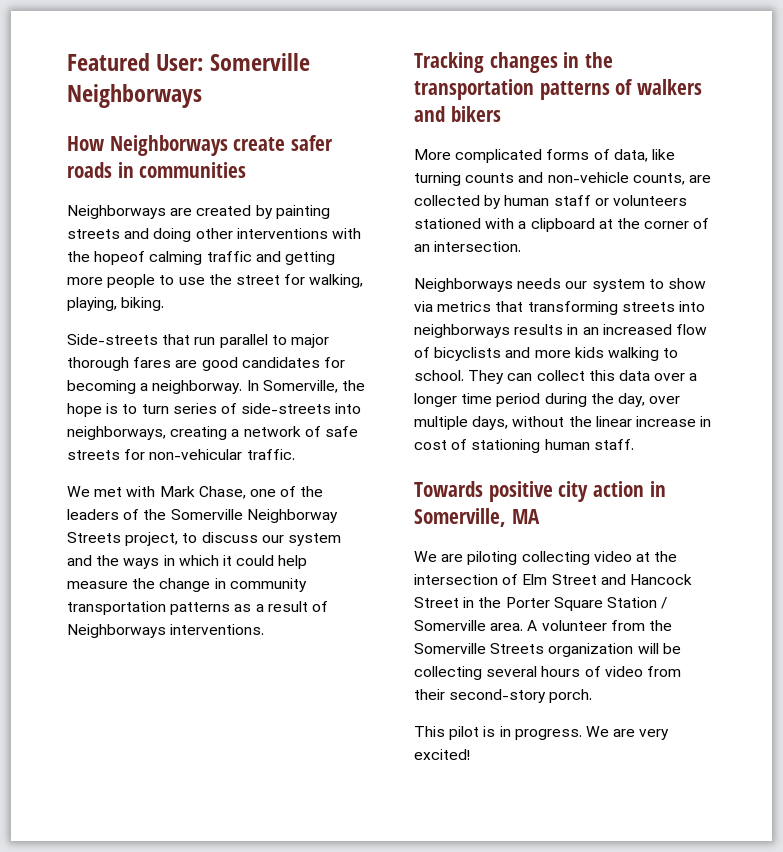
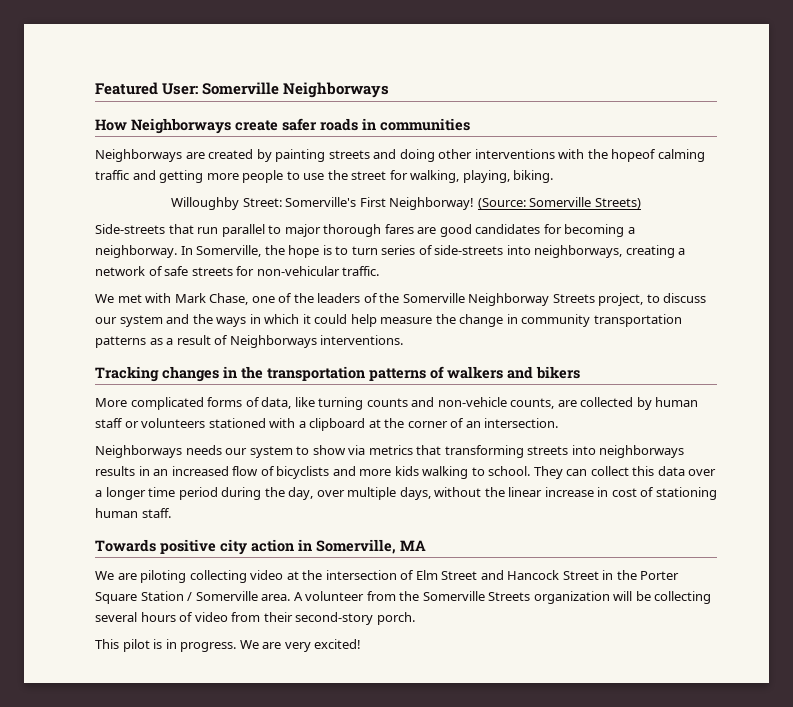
(165, 304) none -> [171,197,641,210] // Willoughby Street: Somerville's First Neighborway! (Source: Somerville Streets)

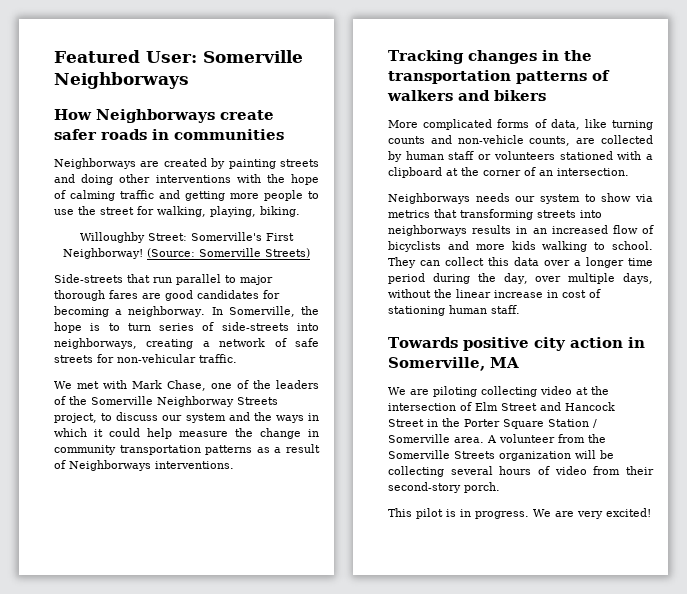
[611,149,657,162] hopeof -> [291,174,319,185] [54,190,66,199] hope of

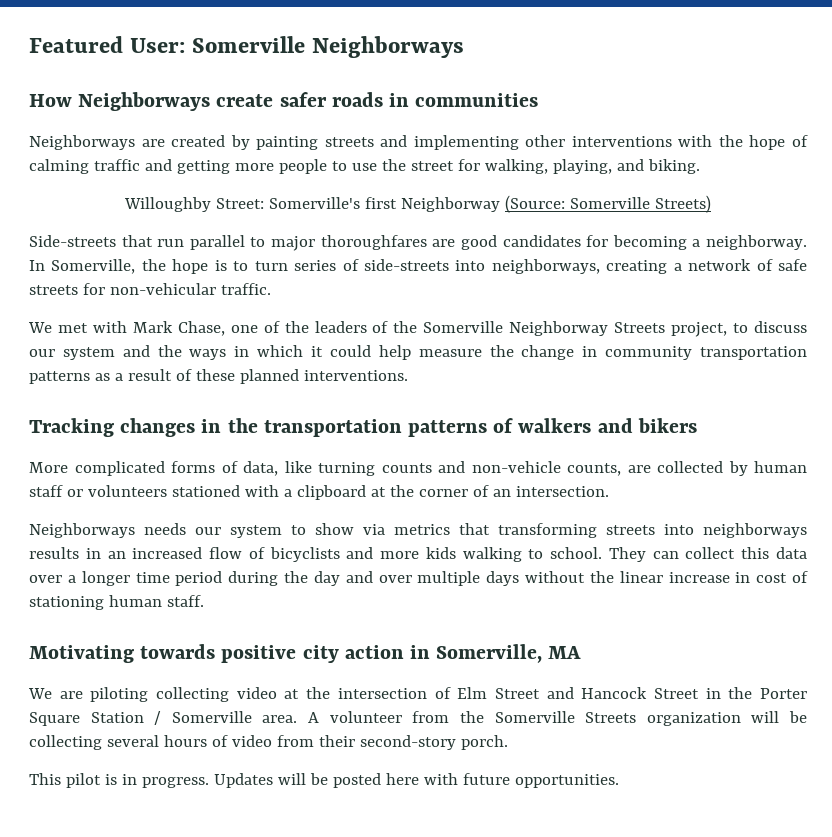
[81,174,114,185] doing -> [413,135,519,150] implementing
(256, 211) none -> [616,159,644,171] and
[266,233,294,241] [63,248,143,259] First Neighborway! -> [365,197,500,212] first Neighborway
[54,290,138,301] thorough fares -> [320,235,427,250] thoroughfares
[69,460,151,471] Neighborways -> [195,369,299,384] these planned
[503,273,528,284] day, -> [313,571,373,586] day and
[623,273,653,284] days, -> [486,571,520,586] days
[388,337,458,348] Towards -> [29,644,216,663] Motivating towards
[533,508,651,519] We are very excited! -> [213,773,619,788] Updates will be posted here with future opportunities.

